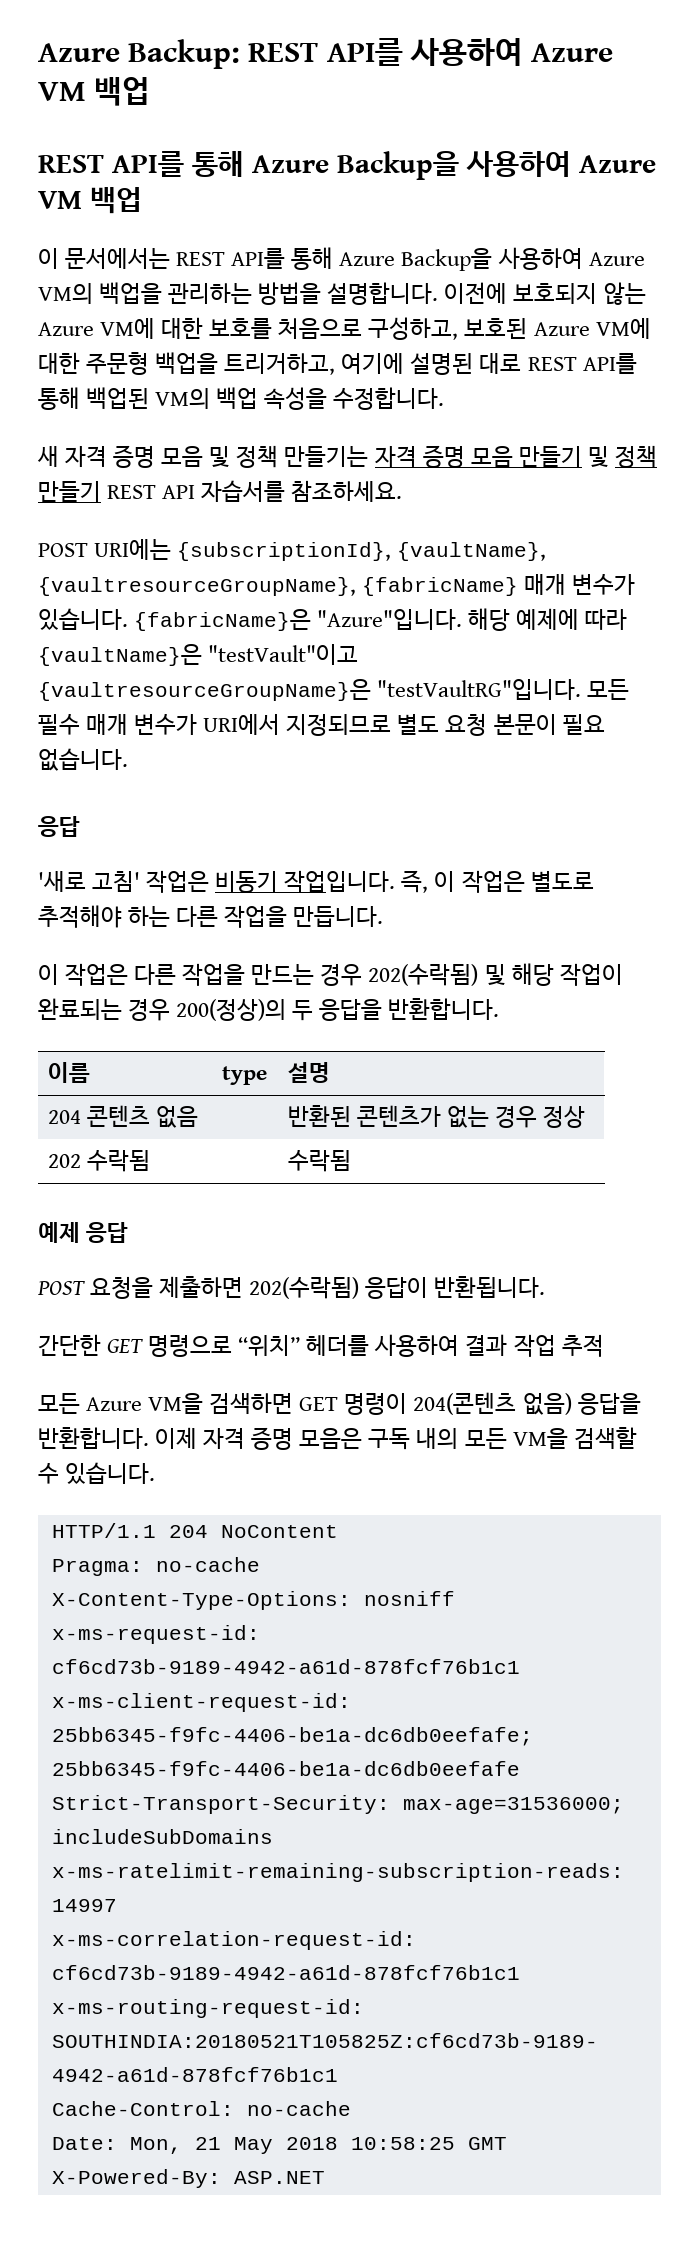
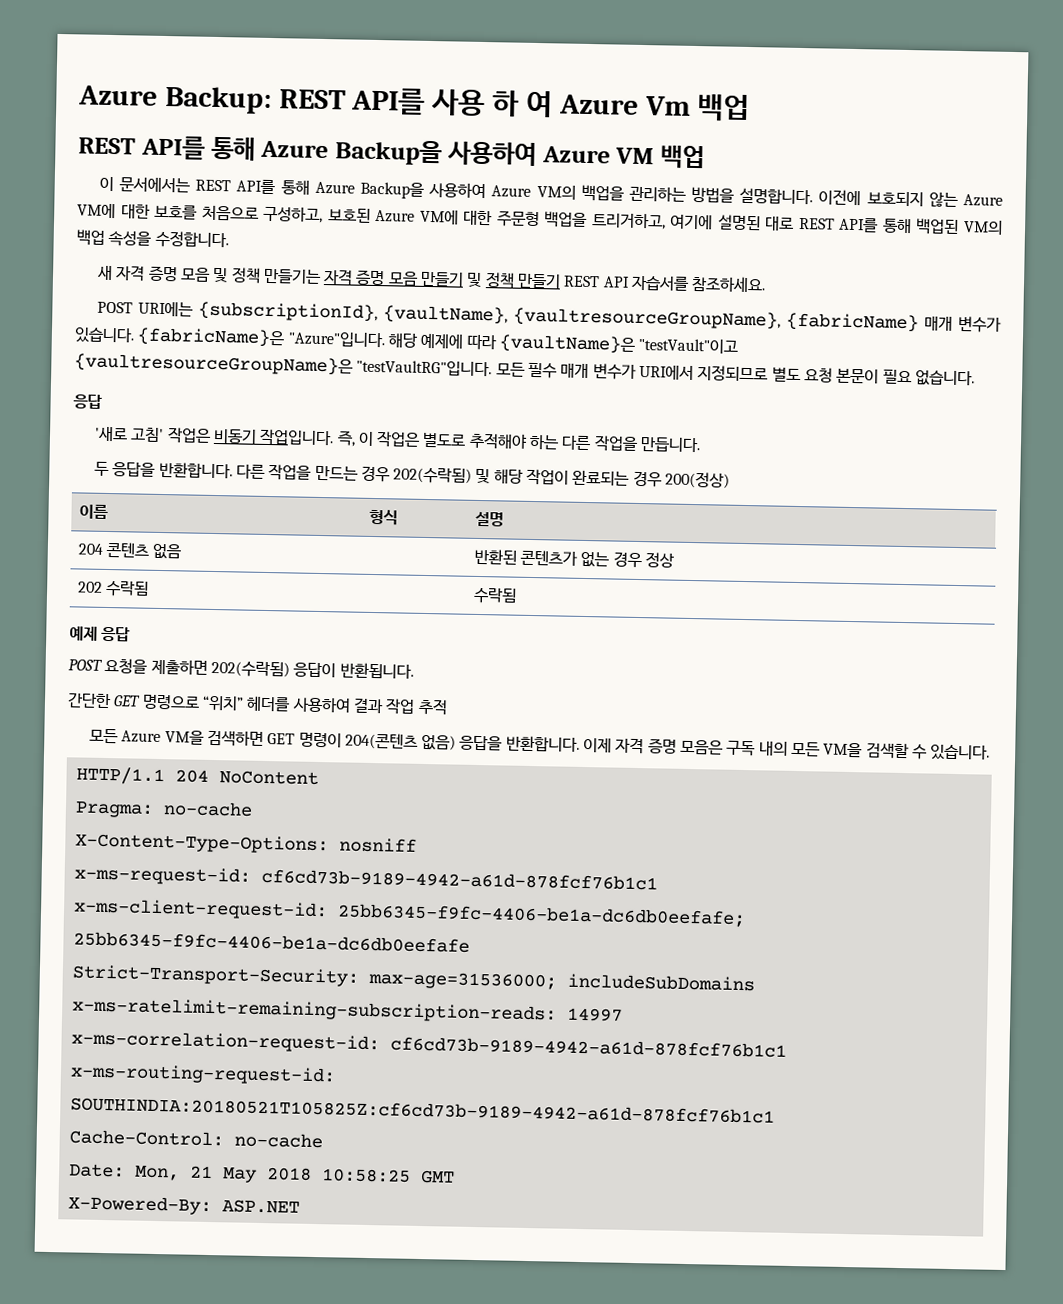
[409,38,614,66] [38,82,86,101] 사용하여 Azure VM -> [431,89,691,118] 사용 하 여 Azure Vm
[38,963,129,986] 이 작업은 -> [93,461,233,479] 두 응답을 반환합니다.
[176,998,500,1021] 200(정상)의 두 응답을 반환합니다. -> [665,471,731,489] 200(정상)
[221,1066,267,1085] type -> [368,508,398,526] 형식

